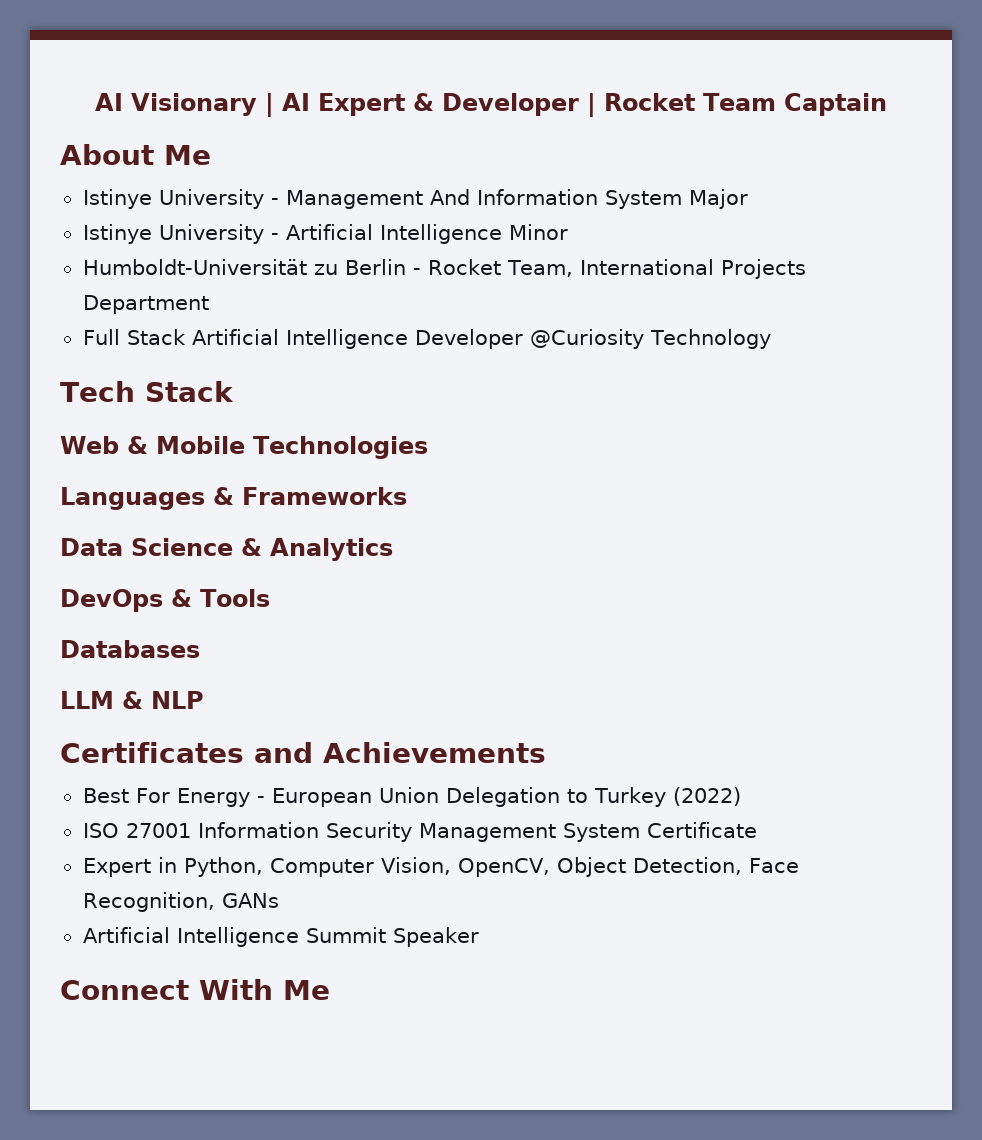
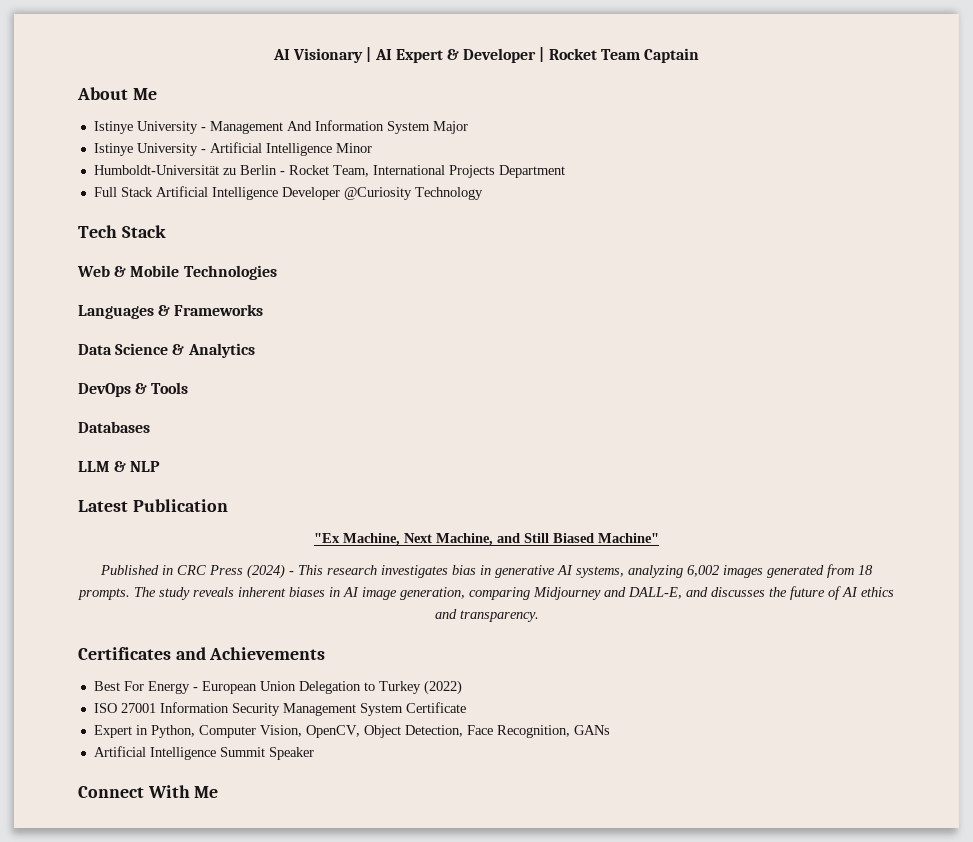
(204, 700) none -> [78,499,228,512] [314,533,659,546] [100,564,873,579] [78,586,894,600] [434,609,539,622] // Latest Publication // "Ex Machine, Next Machine, and Still Biased Machine" // Published in CRC Press (2024) - This research investigates bias in generative AI systems, analyzing 6,002 images generated from 18 prompts. The study reveals inherent biases in AI image generation, comparing Midjourney and DALL-E, and discusses the future of AI ethics and transparency.

